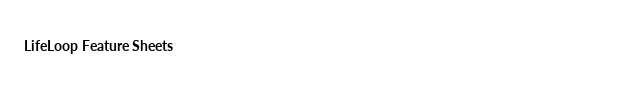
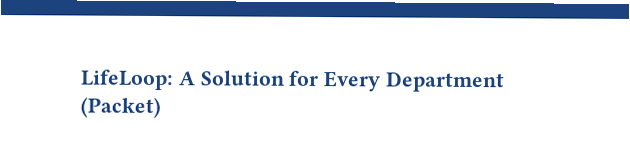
[24,40,174,54] LifeLoop Feature Sheets -> [80,69,506,93] [80,96,161,119] LifeLoop: A Solution for Every Department (Packet)

